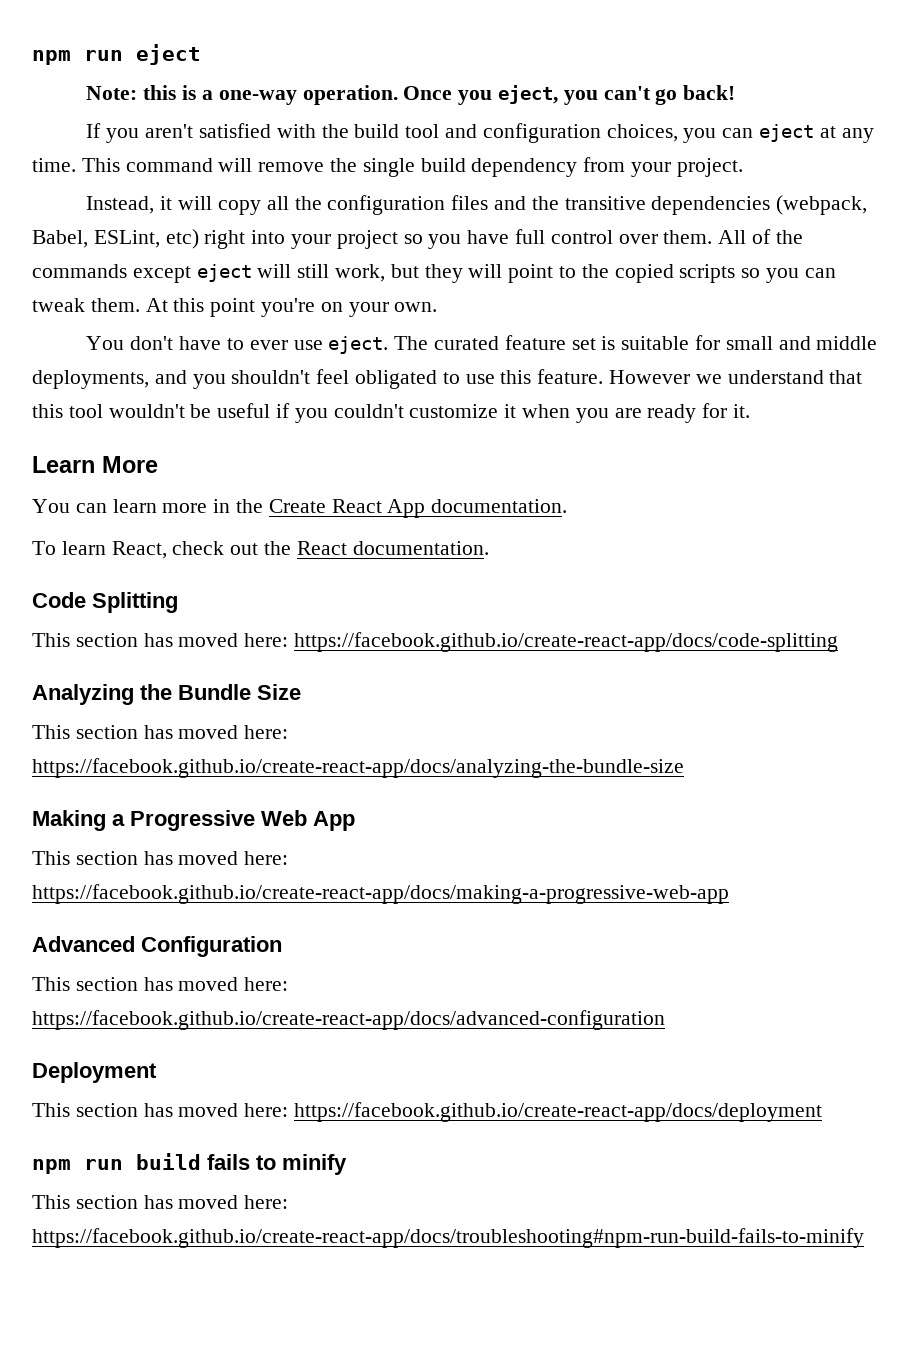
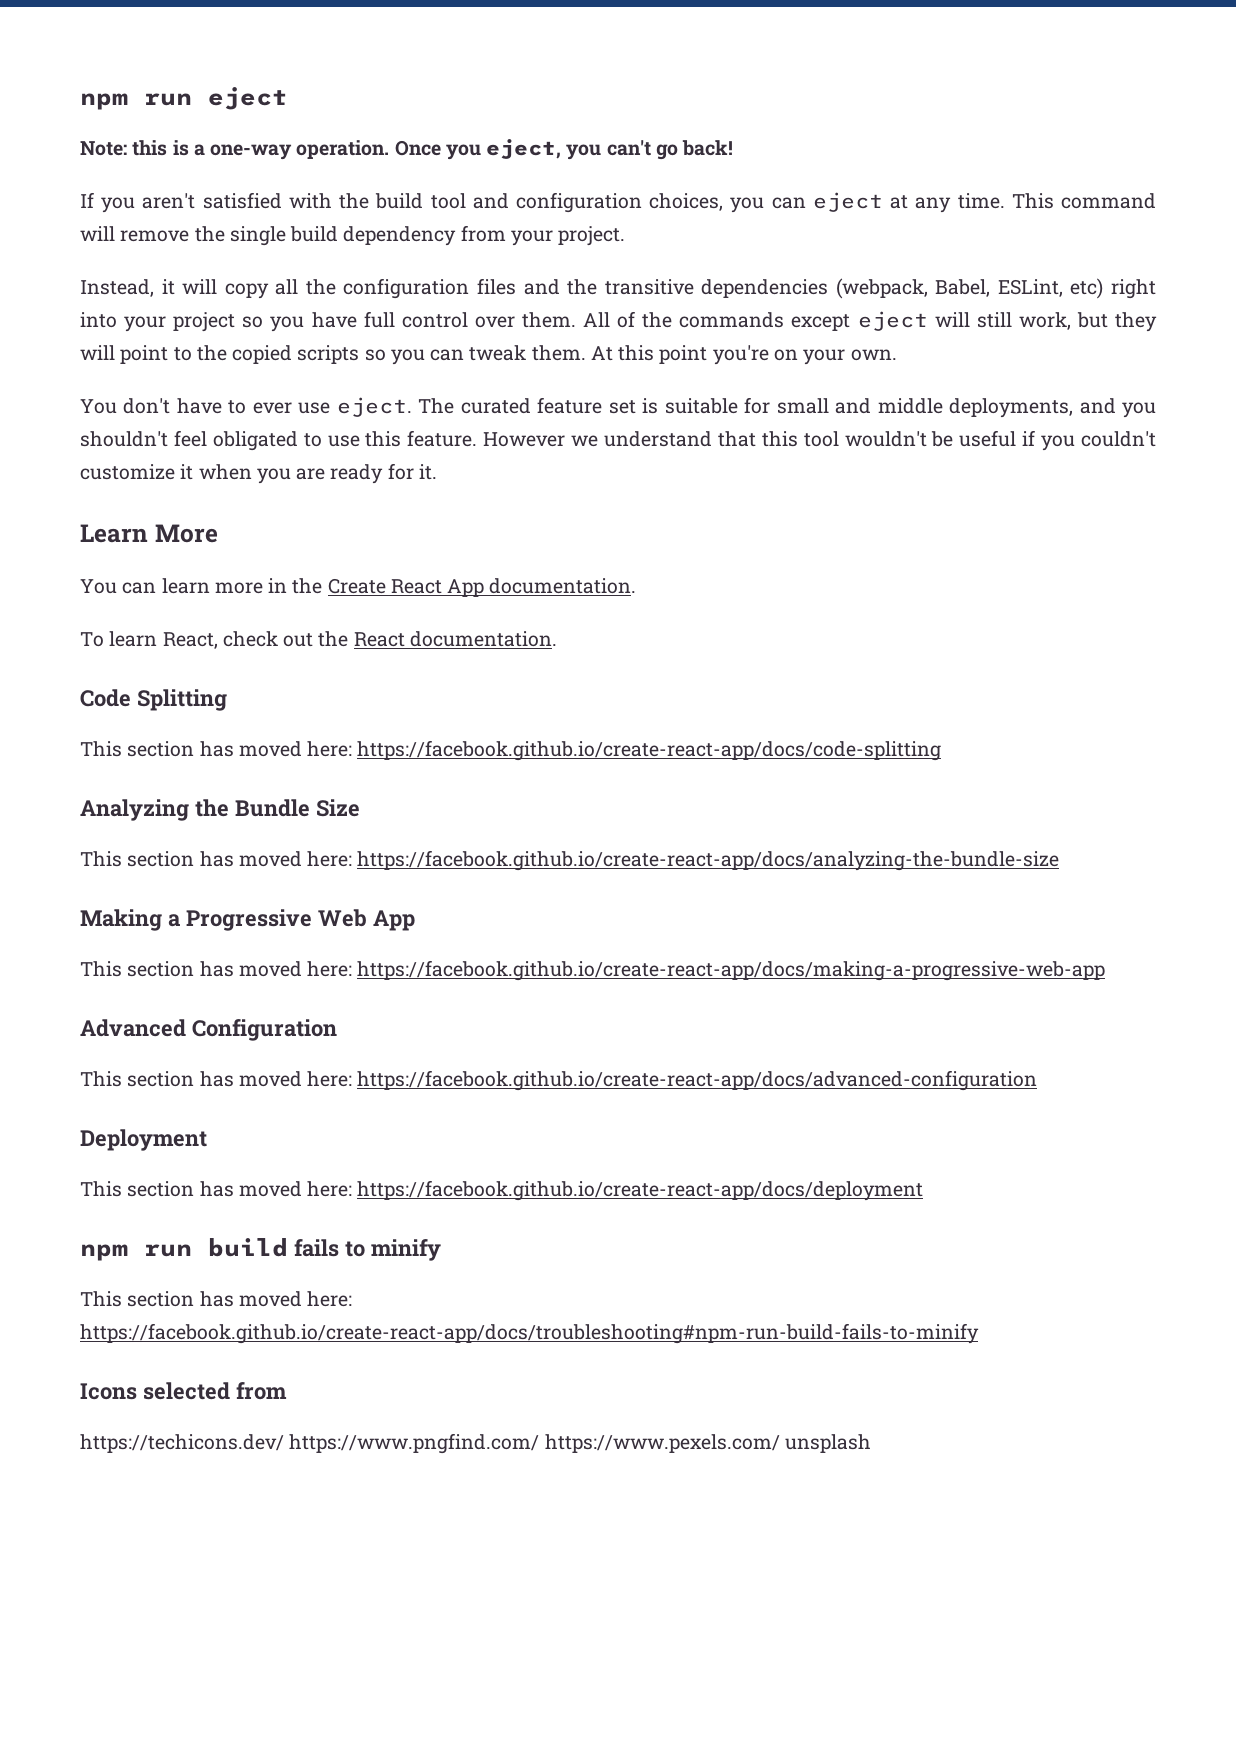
(864, 1238) none -> [80,1382,287,1400] [80,1433,871,1454] // Icons selected from // https://techicons.dev/ https://www.pngfind.com/ https://www.pexels.com/ unsplash

